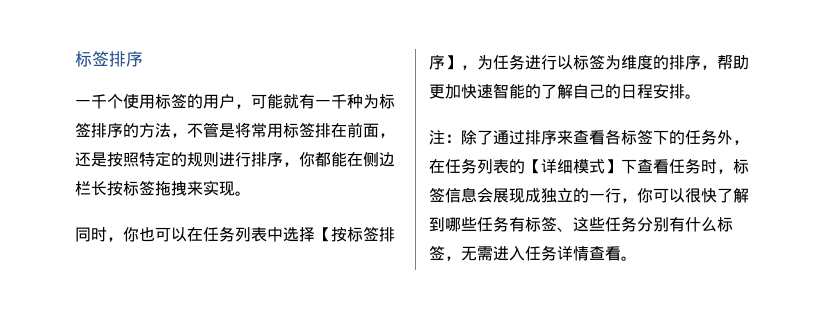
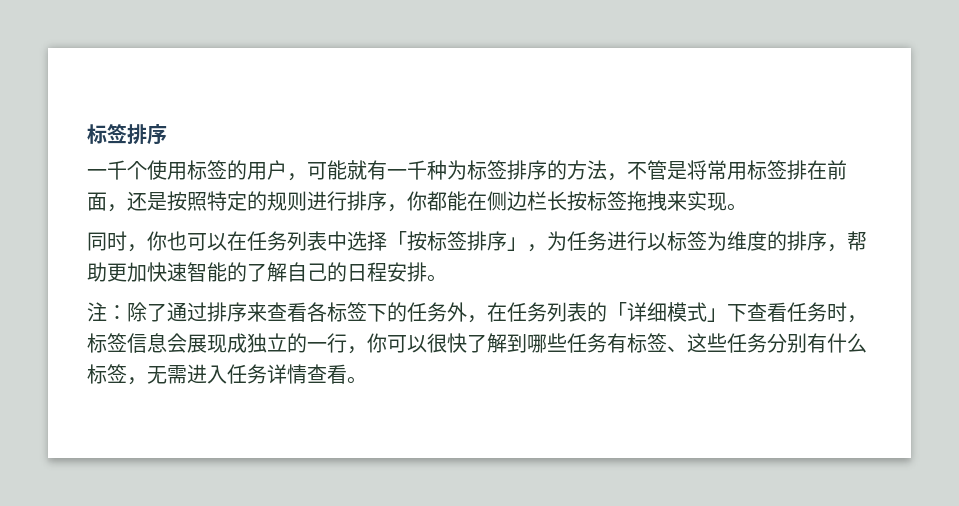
[315,227,331,242] 【 -> [387,231,407,249] 「
[445,55,461,70] 】 -> [507,237,527,251] 」
[525,159,541,174] 【 -> [607,302,627,320] 「
[605,159,621,174] 】 -> [707,308,727,322] 」

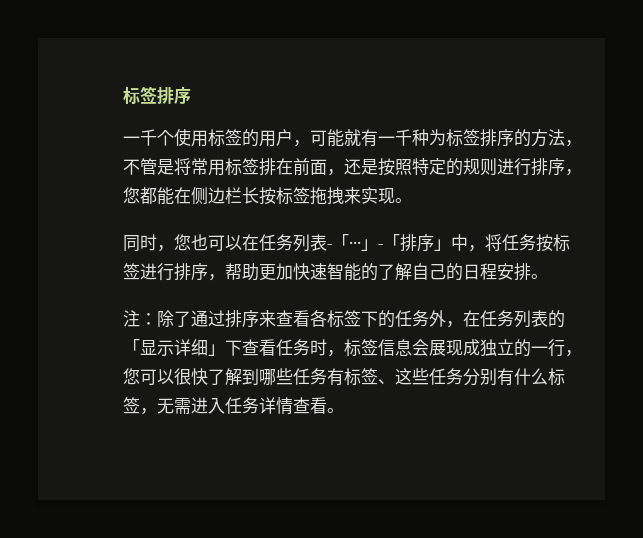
[407,191,427,211] 你 -> [123,187,140,204] 您
[147,231,167,251] 你 -> [174,234,191,251] 您
[327,231,787,252] 中选择「按标签排序」，为任务进行以标签为维度的 -> [327,234,570,252] [123,263,174,281] -「···」-「排序」中，将任务按标签进行
[627,302,707,322] 详细模式 -> [140,339,208,356] 显示详细
[367,333,387,353] 你 -> [123,368,140,385] 您

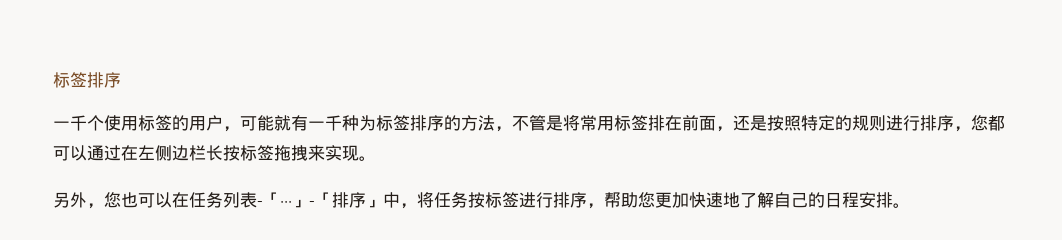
[157,187,191,205] 能在 -> [53,145,155,161] 可以通过在左
[123,234,157,252] 同时 -> [53,192,87,208] 另外
(259, 272) none -> [638,192,655,208] 您
[327,263,378,281] 智能的 -> [723,192,740,208] 地
[123,310,565,328] [123,339,582,357] [123,368,565,386] [123,397,344,415] // 注：除了通过排序来查看各标签下的任务外，在任务列表的「显示详细」下查看任务时，标签信息会展现成独立的一行，您可以很快了解到哪些任务有标签、这些任务分别有什么标签，无需进入任务详情查看。 -> (910, 205) none

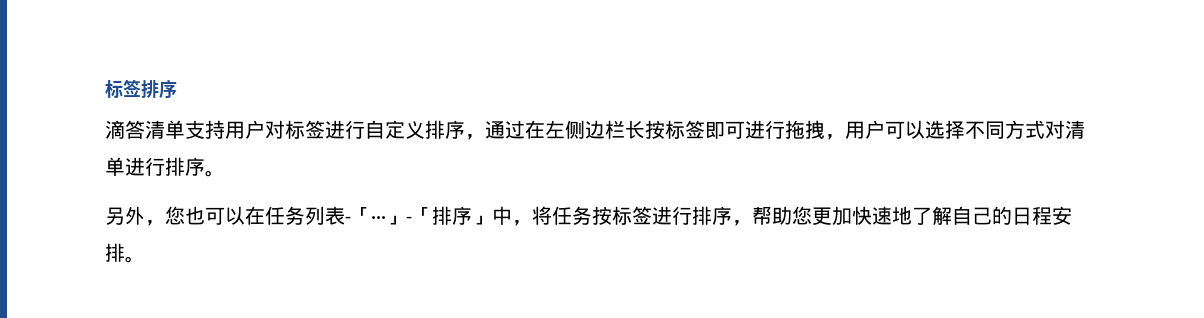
[53,115,1005,132] [53,145,87,161] 一千个使用标签的用户，可能就有一千种为标签排序的方法，不管是将常用标签排在前面，还是按照特定的规则进行排序，您都可以 -> [105,120,485,140] 滴答清单支持用户对标签进行自定义排序，
[274,145,359,161] 拖拽来实现 -> [705,120,1085,140] [105,157,205,176] 即可进行拖拽，用户可以选择不同方式对清单进行排序

